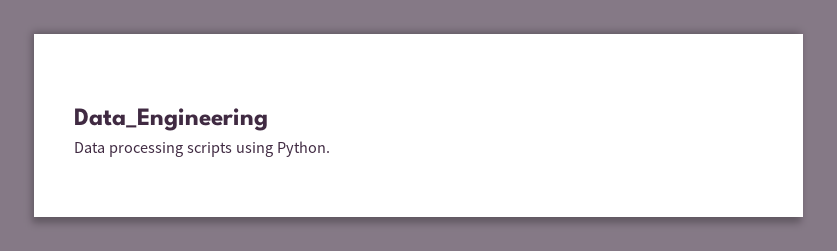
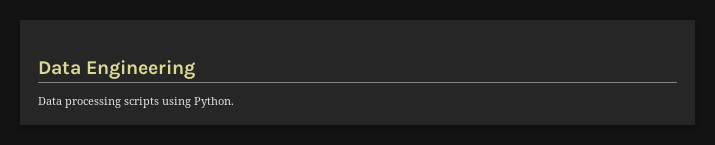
[74,108,268,131] Data_Engineering -> [38,60,196,79] Data Engineering

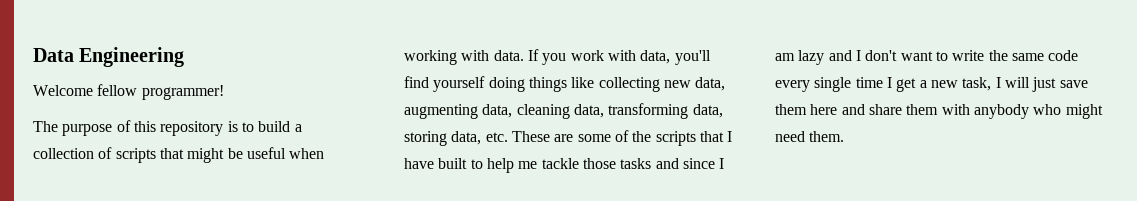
[38,97,234,108] Data processing scripts using Python. -> [33,84,224,100] [33,120,302,136] [33,147,325,163] [404,49,711,65] [404,76,726,92] [404,103,723,119] [404,130,733,146] [404,158,725,173] [775,50,1079,65] [775,77,1088,92] [775,104,1103,119] [775,131,845,142] Welcome fellow programmer! // The purpose of this repository is to build a collection of scripts that might be useful when working with data. If you work with data, you'll find yourself doing things like collecting new data, augmenting data, cleaning data, transforming data, storing data, etc. These are some of the scripts that I have built to help me tackle those tasks and since I am lazy and I don't want to write the same code every single time I get a new task, I will just save them here and share them with anybody who might need them.

